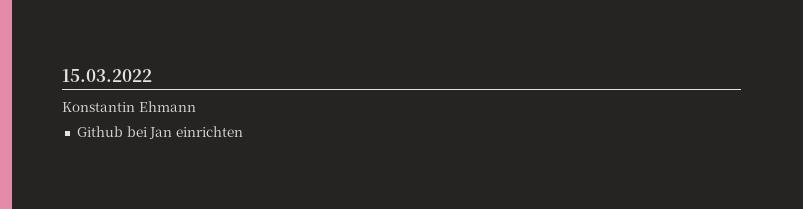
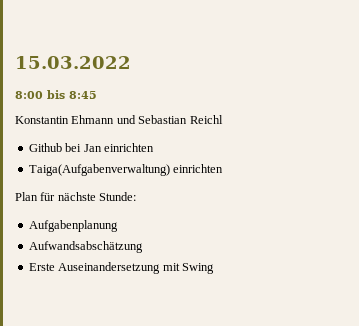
(152, 75) none -> [15,90,97,99] // 8:00 bis 8:45
(196, 106) none -> [116,115,223,124] und Sebastian Reichl
(243, 131) none -> [28,164,224,176] [15,192,137,201] [28,220,118,232] [28,241,143,253] [28,262,214,274] // Taiga(Aufgabenverwaltung) einrichten // Plan für nächste Stunde: // Aufgabenplanung // Aufwandsabschätzung // Erste Auseinandersetzung mit Swing

